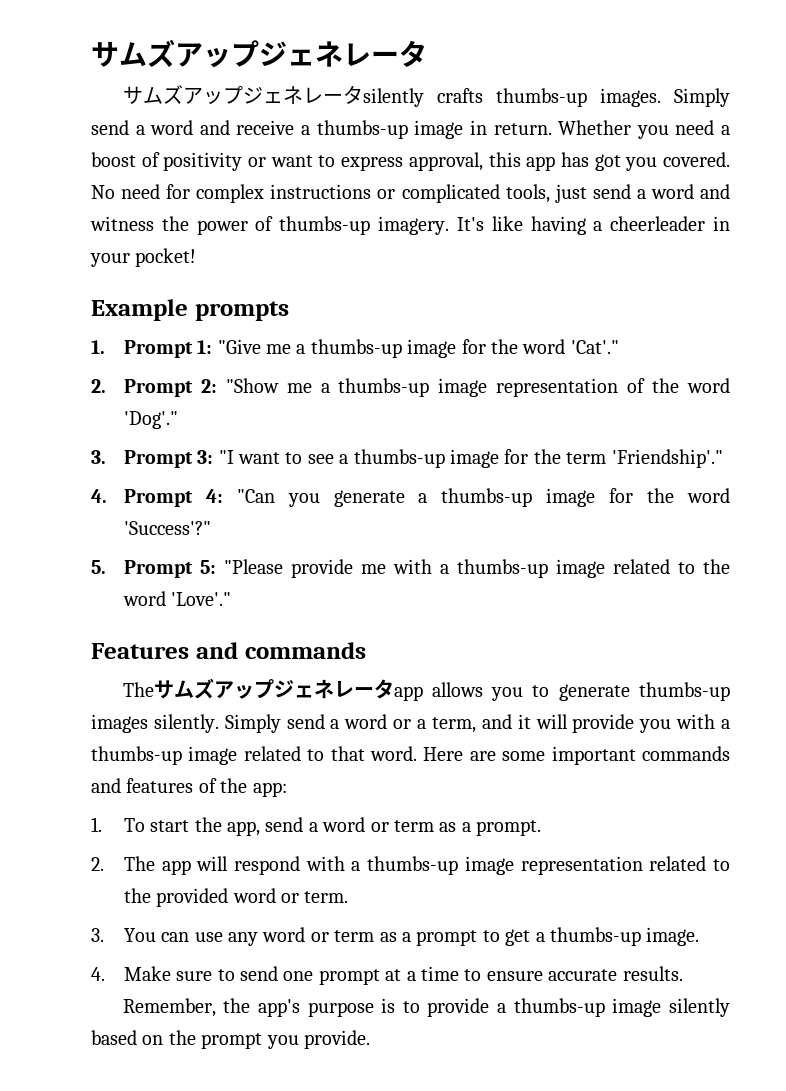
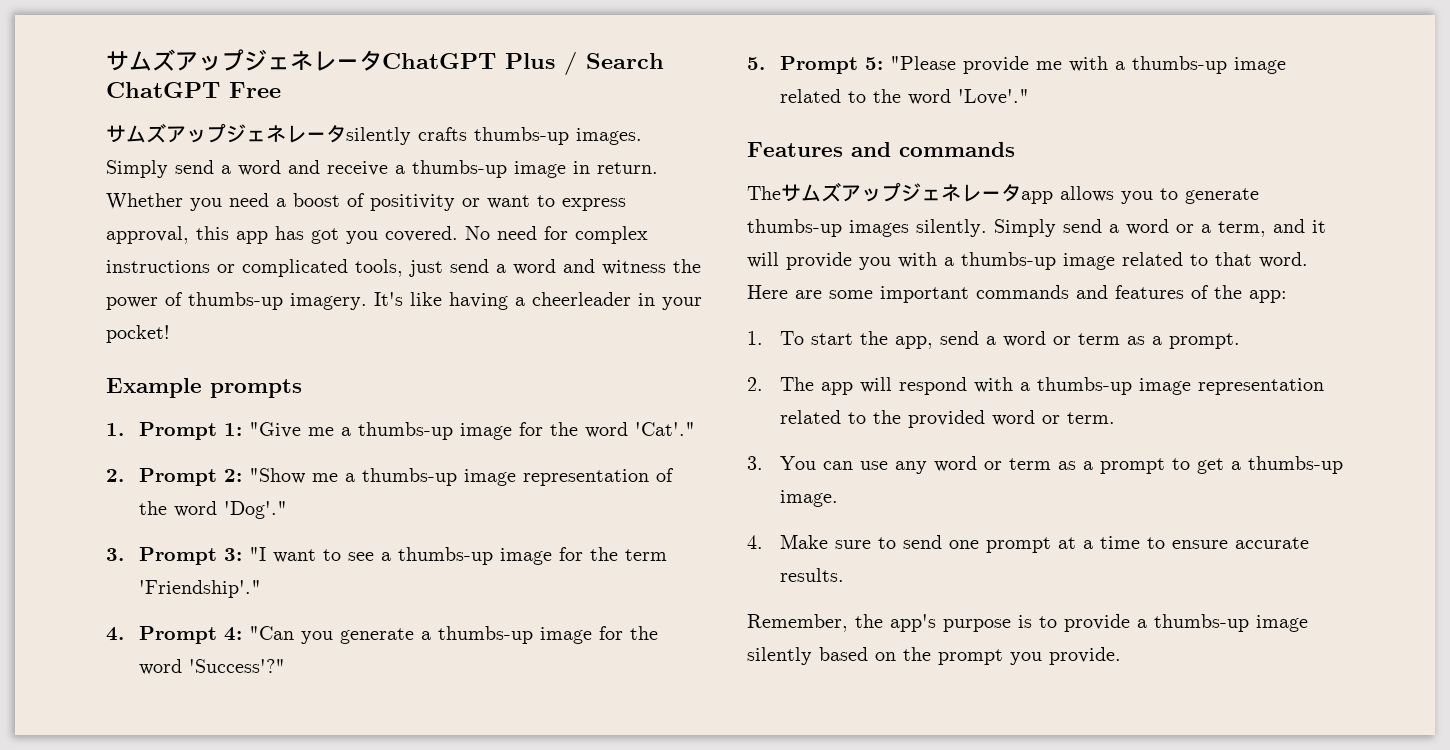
[91,39,427,68] サムズアップジェネレータ -> [106,49,664,76] [106,82,281,98] サムズアップジェネレータChatGPT Plus / Search ChatGPT Free

